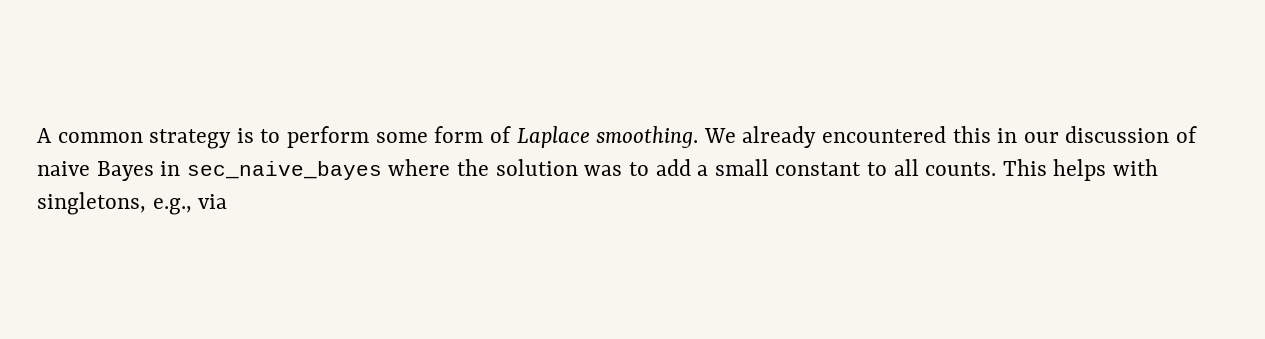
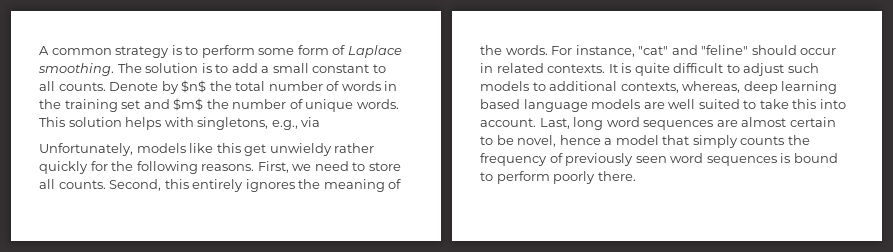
[703,126,1198,148] [37,159,623,181] We already encountered this in our discussion of naive Bayes in sec_naive_bayes where the solution was -> [117,63,212,73] The solution is
[1002,159,1047,176] This -> [109,80,398,94] [39,98,399,112] [39,117,122,127] Denote by $n$ the total number of words in the training set and $m$ the number of unique words. This solution
(228, 201) none -> [39,143,375,156] [39,161,401,174] [39,179,402,192] [480,45,837,57] [480,63,819,76] [480,81,838,94] [480,99,846,112] [480,117,836,130] [480,135,810,148] [480,153,838,166] [480,171,636,184] // Unfortunately, models like this get unwieldy rather quickly for the following reasons. First, we need to store all counts. Second, this entirely ignores the meaning of the words. For instance, "cat" and "feline" should occur in related contexts. It is quite difficult to adjust such models to additional contexts, whereas, deep learning based language models are well suited to take this into account. Last, long word sequences are almost certain to be novel, hence a model that simply counts the frequency of previously seen word sequences is bound to perform poorly there.

